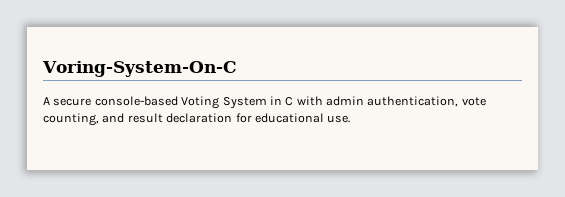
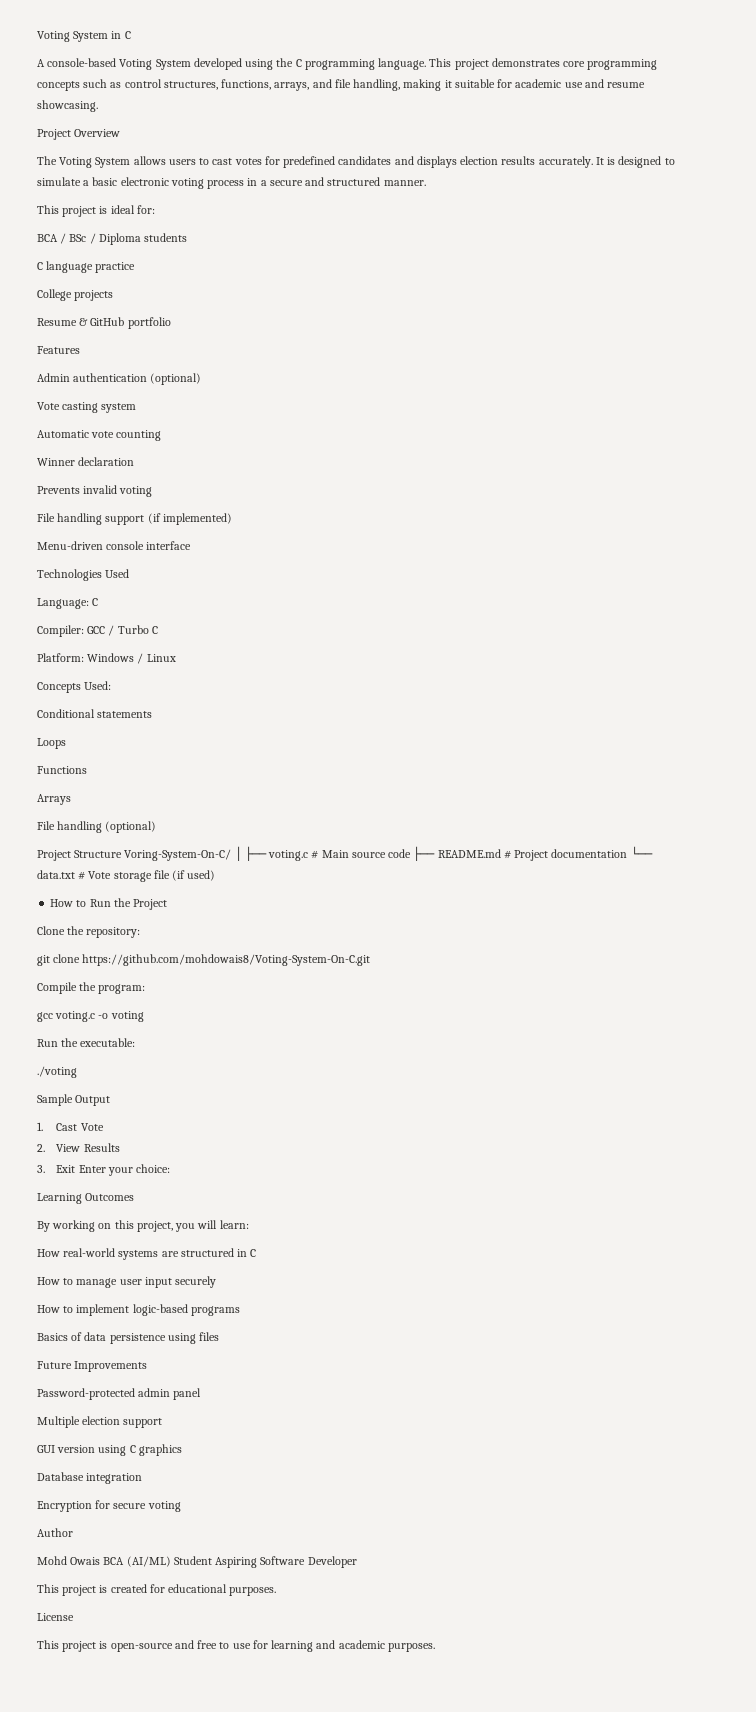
[42,61,237,77] [43,96,178,106] Voring-System-On-C // A secure console-based -> (37, 36) none
[296,96,486,107] [43,113,351,126] with admin authentication, vote counting, and result declaration for educational use. -> [37,58,658,70] [37,79,646,91] [37,100,98,112] [37,129,121,140] [37,156,675,168] [37,177,426,189] [37,205,155,217] [37,233,188,245] [37,261,136,273] [37,289,114,301] [37,317,171,329] [37,346,80,354] [37,373,202,385] [37,402,137,413] [37,430,162,441] [37,457,135,466] [37,485,153,497] [37,513,232,525] [37,541,192,550] [37,569,130,581] [37,598,99,609] [37,625,158,637] [37,653,176,664] [37,681,112,693] [37,709,153,718] [37,738,66,749] [37,766,87,774] [37,794,71,805] [37,821,157,833] [37,846,653,861] [37,870,216,882] [50,898,168,910] [37,926,141,938] [37,954,371,966] [37,982,146,994] [37,1011,144,1022] [37,1038,136,1047] [37,1066,77,1078] [37,1094,111,1106] [37,1122,104,1131] [37,1143,120,1152] [37,1164,171,1176] [37,1193,135,1204] [37,1220,249,1232] [37,1248,257,1260] [37,1276,217,1288] [37,1304,240,1316] [37,1332,220,1344] [37,1361,148,1372] [37,1388,202,1400] [37,1416,163,1428] [37,1444,182,1456] [37,1472,143,1484] [37,1500,181,1512] [37,1528,73,1537] [37,1556,357,1568] [37,1584,277,1596] [37,1613,74,1621] [37,1640,435,1652] // A console-based Voting System developed using the C programming language. This project demonstrates core programming concepts such as control structures, functions, arrays, and file handling, making it suitable for academic use and resume showcasing. // Project Overview // The Voting System allows users to cast votes for predefined candidates and displays election results accurately. It is designed to simulate a basic electronic voting process in a secure and structured manner. // This project is ideal for: // BCA / BSc / Diploma students // C language practice // College projects // Resume & GitHub portfolio // Features // Admin authentication (optional) // Vote casting system // Automatic vote counting // Winner declaration // Prevents invalid voting // File handling support (if implemented) // Menu-driven console interface // Technologies Used // Language: C // Compiler: GCC / Turbo C // Platform: Windows / Linux // Concepts Used: // Conditional statements // Loops // Functions // Arrays // File handling (optional) // Project Structure Voring-System-On-C/ │ ├── voting.c # Main source code ├── README.md # Project documentation └── data.txt # Vote storage file (if used) // How to Run the Project // Clone the repository: // git clone https://github.com/mohdowais8/Voting-System-On-C.git // Compile the program: // gcc voting.c -o voting // Run the executable: // ./voting // Sample Output // 1. Cast Vote // 2. View Results // 3. Exit Enter your choice: // Learning Outcomes // By working on this project, you will learn: // How real-world systems are structured in C // How to manage user input securely // How to implement logic-based programs // Basics of data persistence using files // Future Improvements // Password-protected admin panel // Multiple election support // GUI version using C graphics // Database integration // Encryption for secure voting // Author // Mohd Owais BCA (AI/ML) Student Aspiring Software Developer // This project is created for educational purposes. // License // This project is open-source and free to use for learning and academic purposes.

